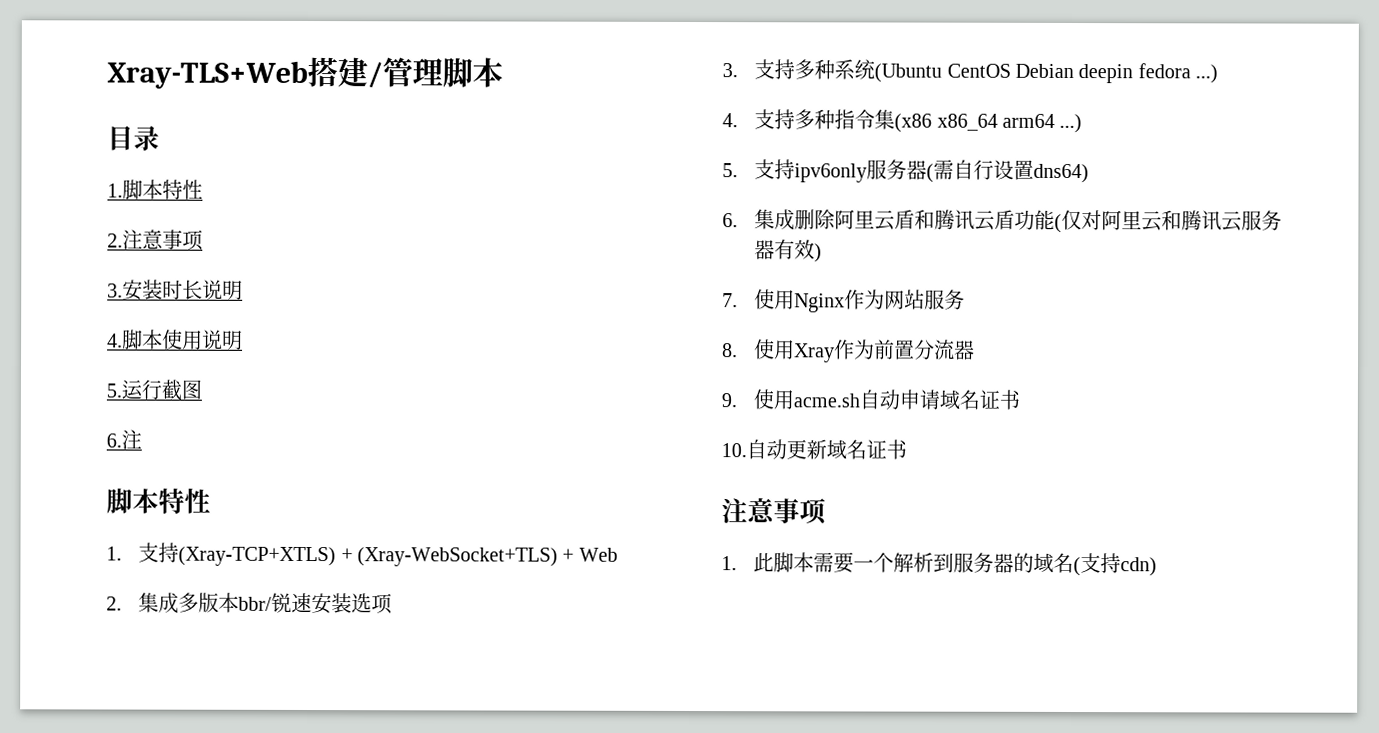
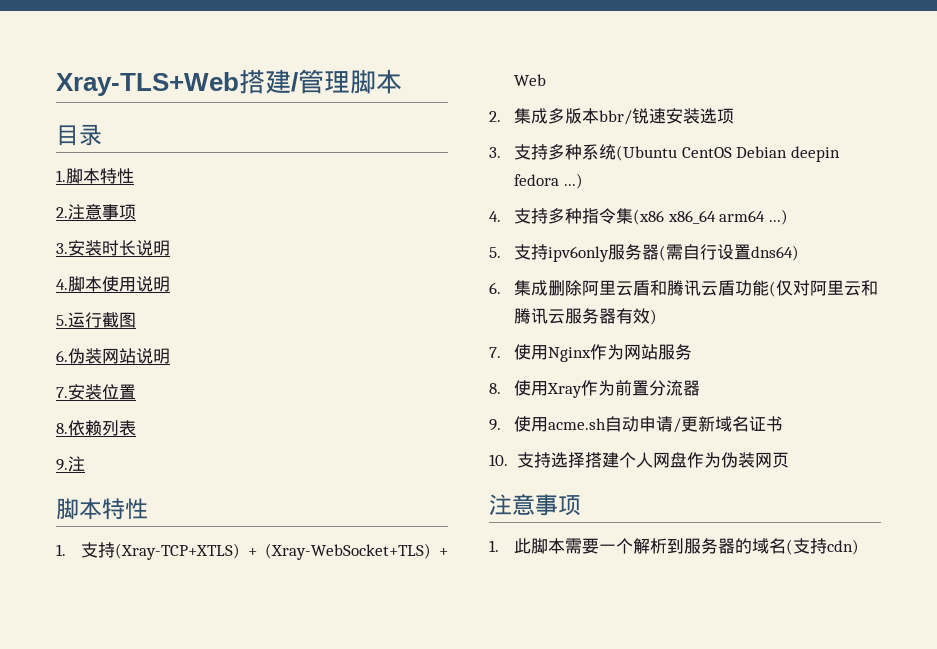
(122, 440) none -> [68,348,170,364] [56,384,136,400] [56,420,136,436] [56,459,68,471] 伪装网站说明 // 7.安装位置 // 8.依赖列表 // 9.
[939,389,1021,410] [721,439,787,460] 域名证书 // 10.自动 -> [672,418,681,433] /
(907, 449) none -> [489,452,789,468] // 10.支持选择搭建个人网盘作为伪装网页

